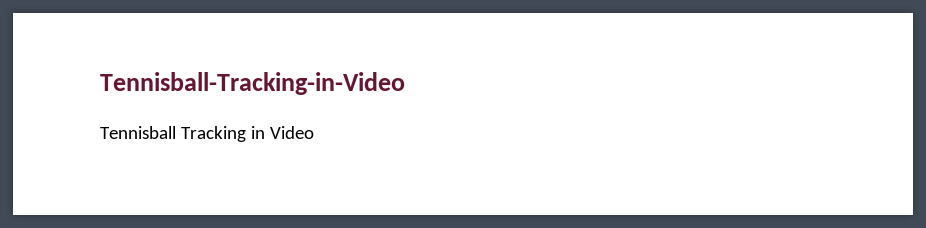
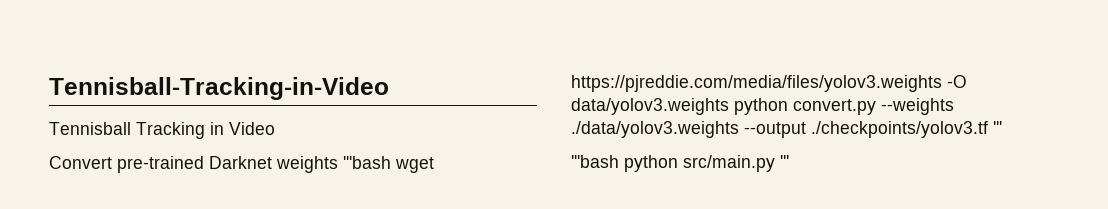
(314, 132) none -> [49,156,434,173] [571,75,967,92] [571,98,954,115] [571,121,1002,138] [571,155,789,172] // Convert pre-trained Darknet weights '''bash wget https://pjreddie.com/media/files/yolov3.weights -O data/yolov3.weights python convert.py --weights ./data/yolov3.weights --output ./checkpoints/yolov3.tf ''' // '''bash python src/main.py '''

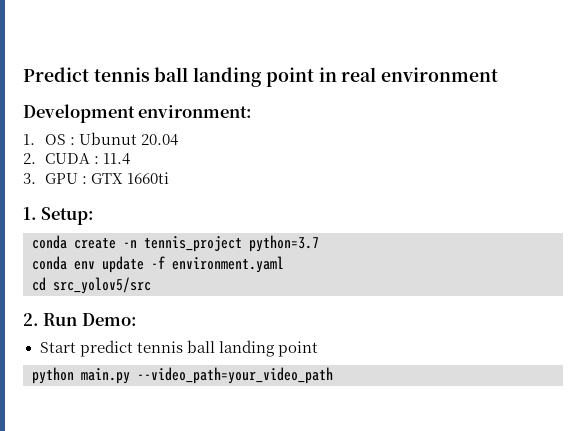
[49,77,389,100] [49,122,275,139] [49,156,434,173] [571,75,967,92] [571,98,954,115] [571,121,1002,138] [571,155,789,172] Tennisball-Tracking-in-Video // Tennisball Tracking in Video // Convert pre-trained Darknet weights '''bash wget https://pjreddie.com/media/files/yolov3.weights -O data/yolov3.weights python convert.py --weights ./data/yolov3.weights --output ./checkpoints/yolov3.tf ''' // '''bash python src/main.py ''' -> [23,67,499,87] [23,104,253,123] [23,132,179,146] [23,153,131,165] [23,172,170,184] [23,207,95,225] [32,235,319,252] [32,256,284,273] [32,277,151,294] [23,313,137,326] [39,340,318,357] [32,367,333,384] Predict tennis ball landing point in real environment // Development environment: // 1. OS : Ubunut 20.04 // 2. CUDA : 11.4 // 3. GPU : GTX 1660ti // 1. Setup: // conda create -n tennis_project python=3.7 // conda env update -f environment.yaml // cd src_yolov5/src // 2. Run Demo: // Start predict tennis ball landing point // python main.py --video_path=your_video_path

